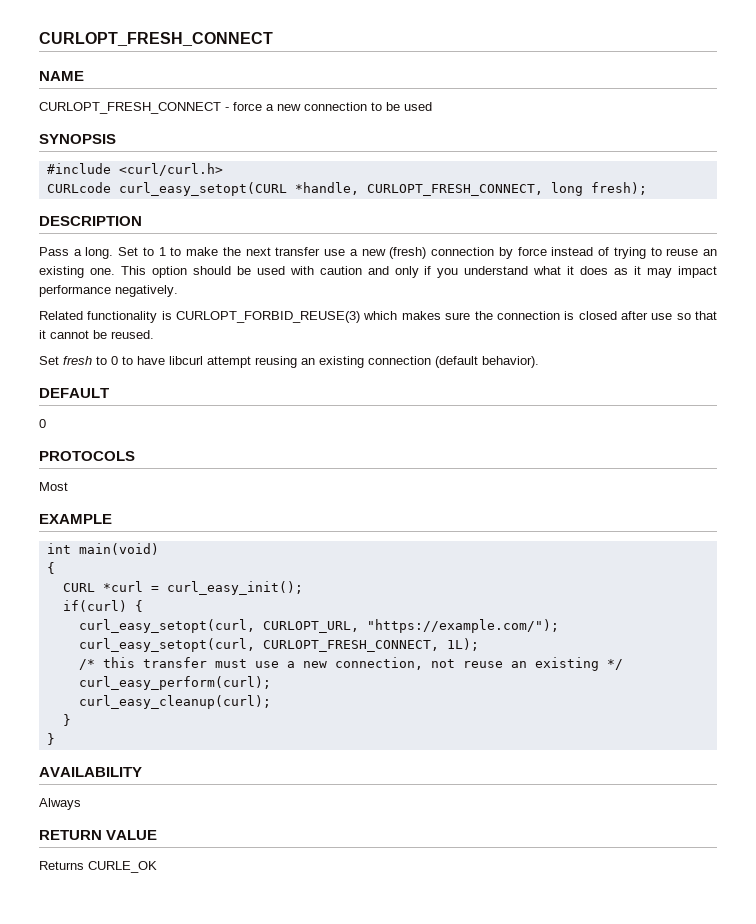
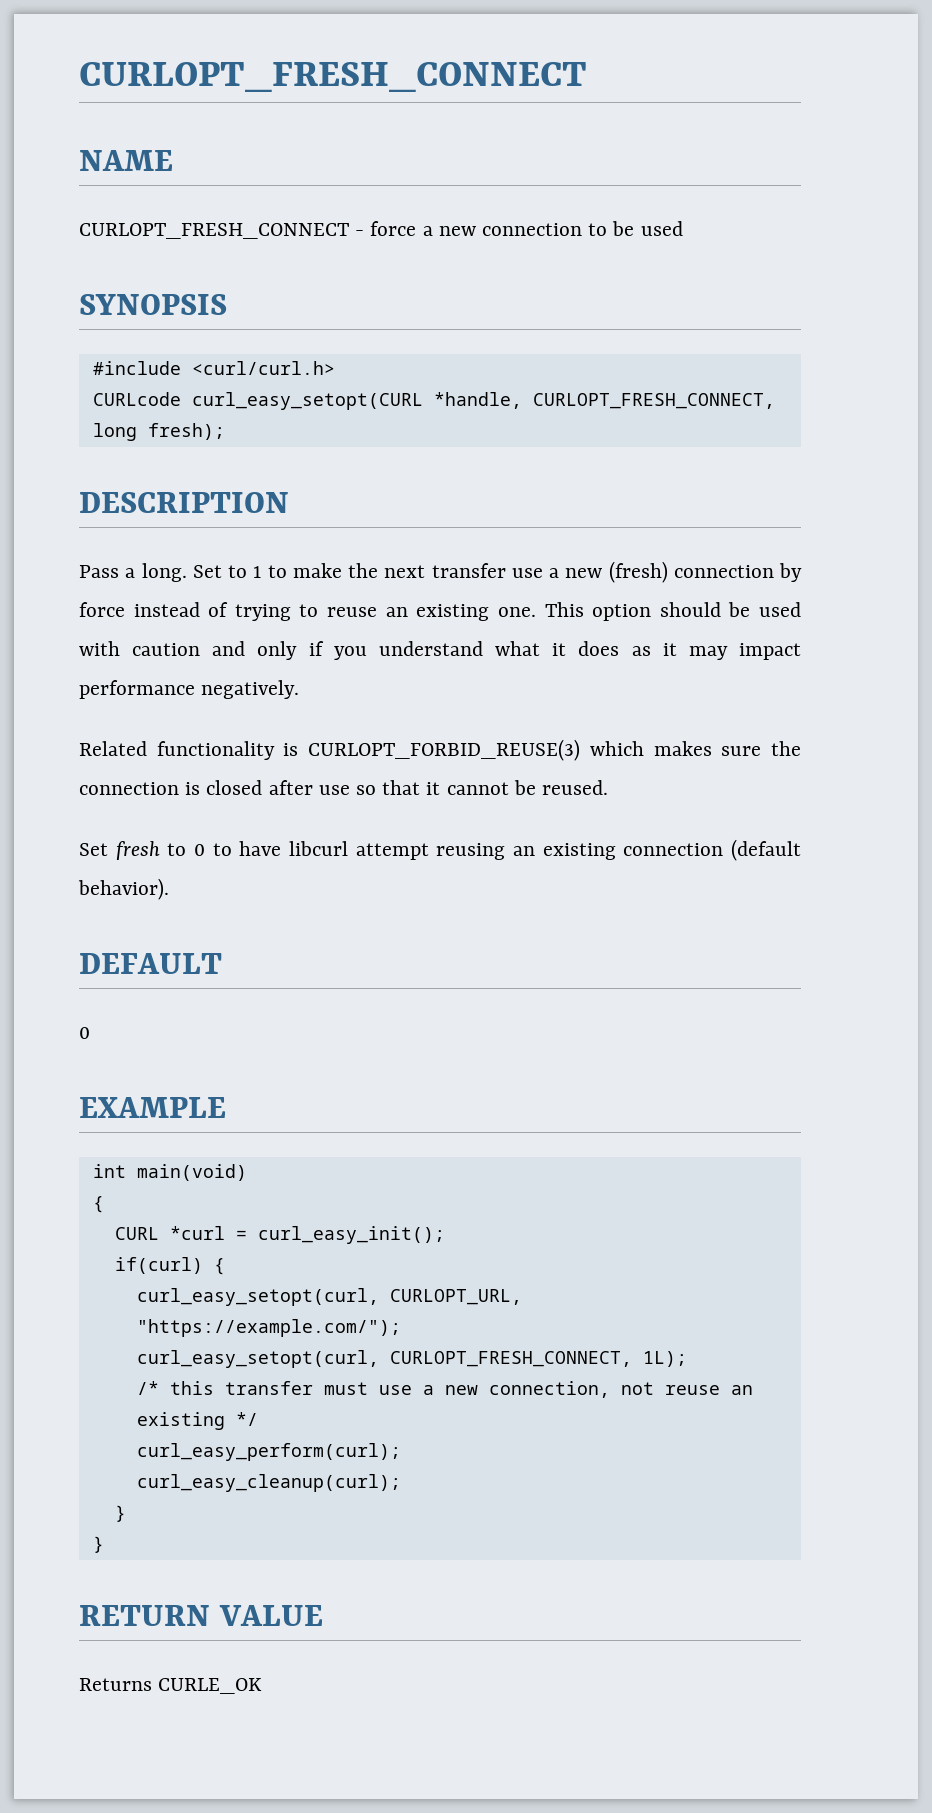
[39,451,135,461] [39,482,68,491] // PROTOCOLS // Most -> (90, 1033) none
[39,767,142,777] [39,798,81,810] // AVAILABILITY // Always -> (104, 1544) none

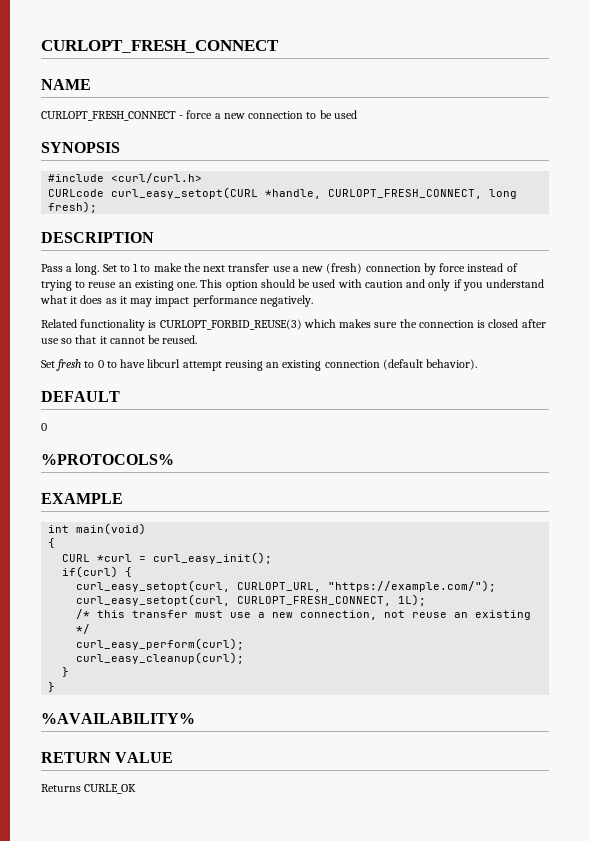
(90, 1033) none -> [41,454,174,465] // %PROTOCOLS%
(104, 1544) none -> [41,713,195,724] // %AVAILABILITY%

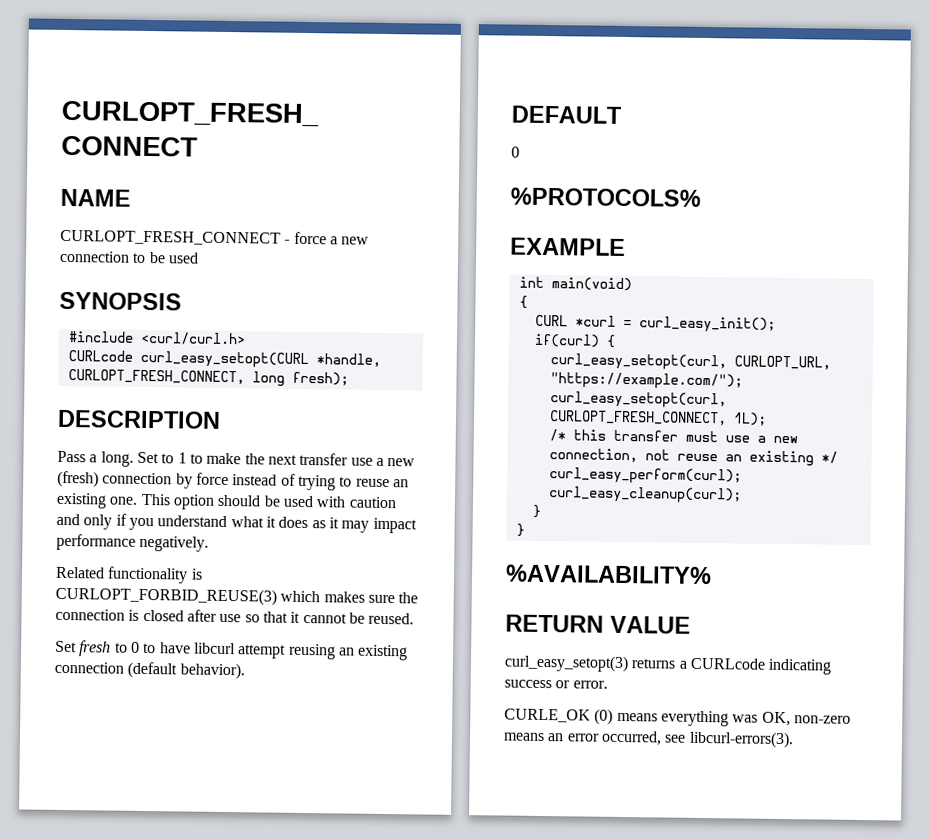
[41,784,137,794] Returns CURLE_OK -> [504,654,833,675] [504,679,608,689] [504,708,851,727] [503,730,794,749] curl_easy_setopt(3) returns a CURLcode indicating success or error. // CURLE_OK (0) means everything was OK, non-zero means an error occurred, see libcurl-errors(3).

